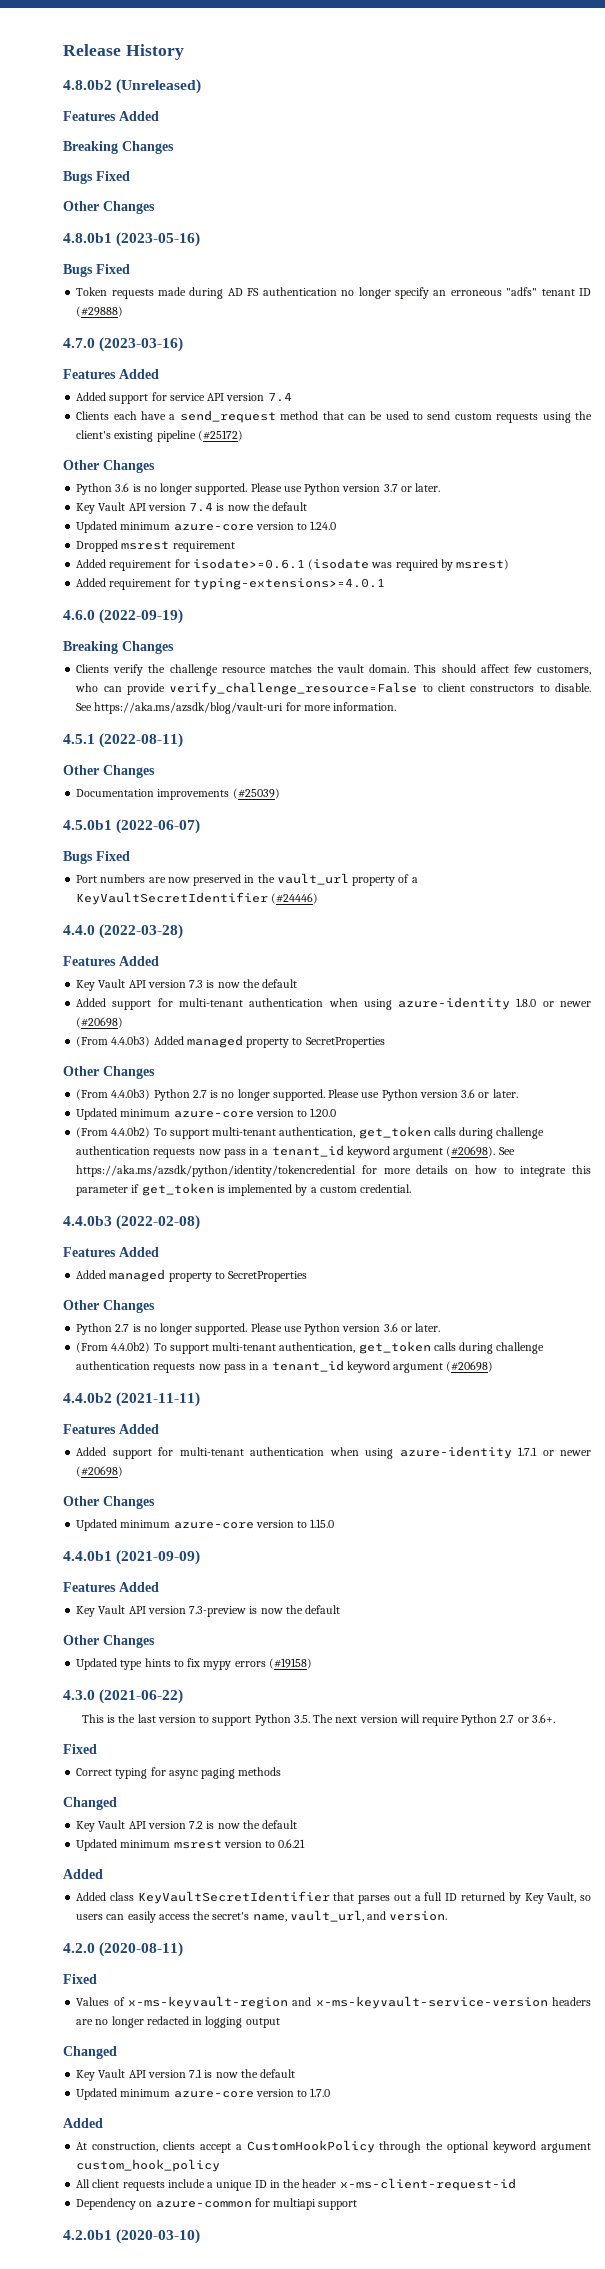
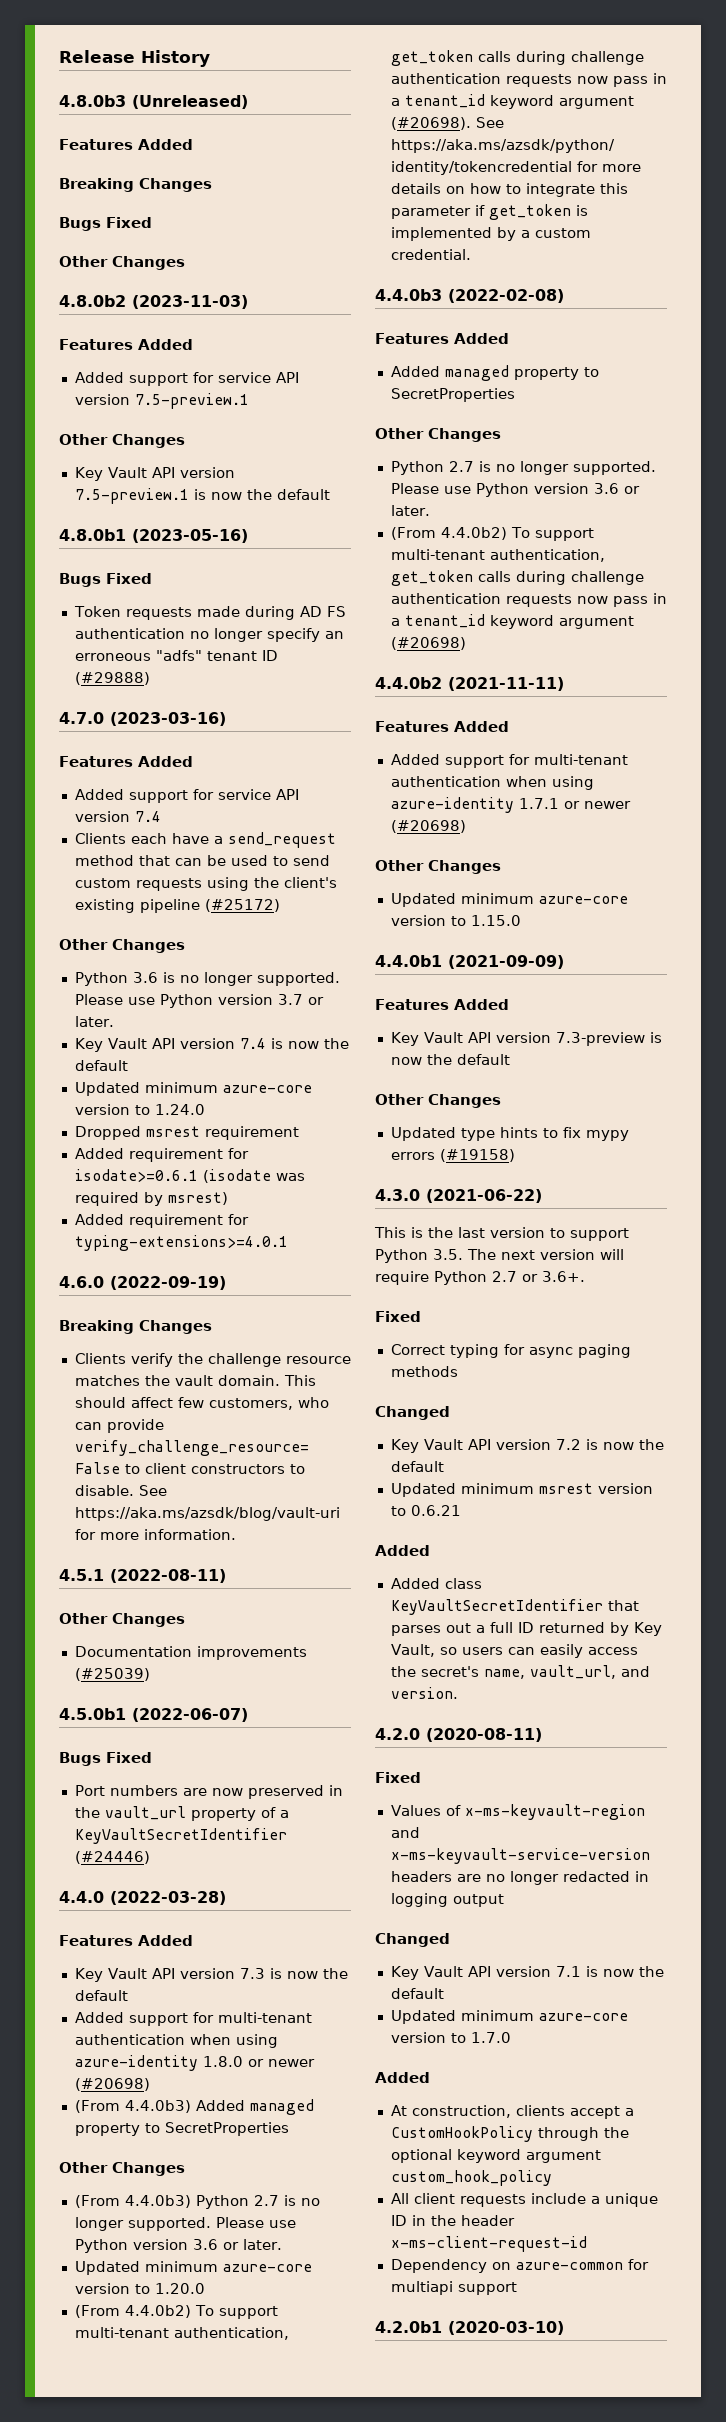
[63,80,112,90] 4.8.0b2 -> [59,95,126,107] 4.8.0b3
(155, 207) none -> [59,295,248,309] [59,339,193,350] [74,372,299,386] [74,393,249,409] [59,434,185,448] [74,467,235,481] [74,488,330,504] // 4.8.0b2 (2023-11-03) // Features Added // Added support for service API version 7.5-preview.1 // Other Changes // Key Vault API version 7.5-preview.1 is now the default

